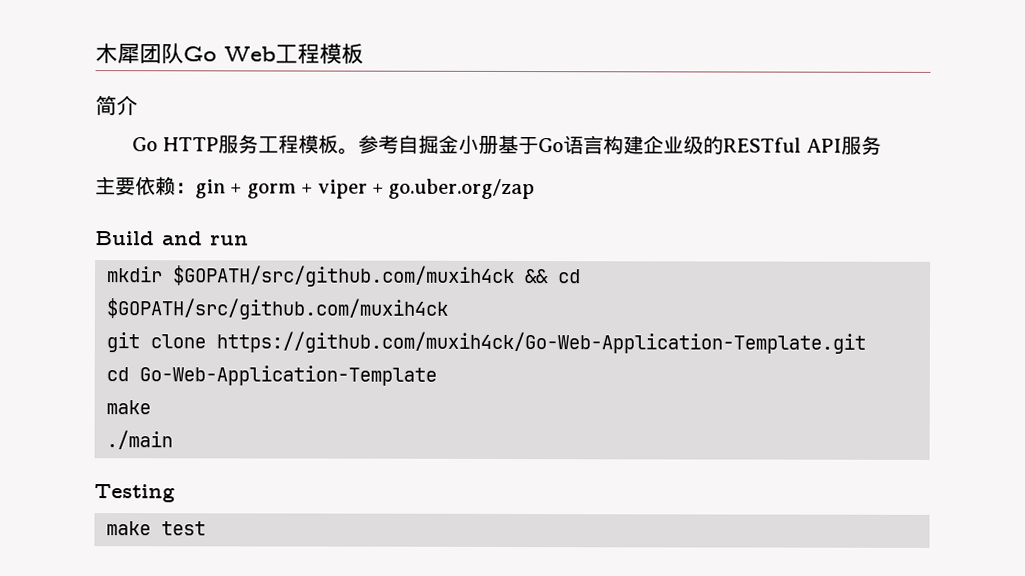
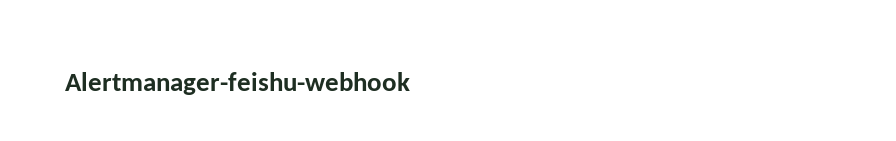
[95,43,364,65] [95,95,138,116] [131,134,882,155] [95,176,536,200] [95,231,249,246] [107,265,581,288] [106,298,448,320] [106,331,866,354] [106,365,437,386] [106,400,151,415] [106,430,173,450] [94,484,175,503] [106,521,206,536] 木犀团队Go Web工程模板 // 简介 // Go HTTP服务工程模板。参考自掘金小册基于Go语言构建企业级的RESTful API服务 // 主要依赖：gin + gorm + viper + go.uber.org/zap // Build and run // mkdir $GOPATH/src/github.com/muxih4ck && cd $GOPATH/src/github.com/muxih4ck // git clone https://github.com/muxih4ck/Go-Web-Application-Template.git // cd Go-Web-Application-Template // make // ./main // Testing // make test -> [65,72,410,95] Alertmanager-feishu-webhook

